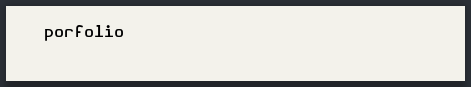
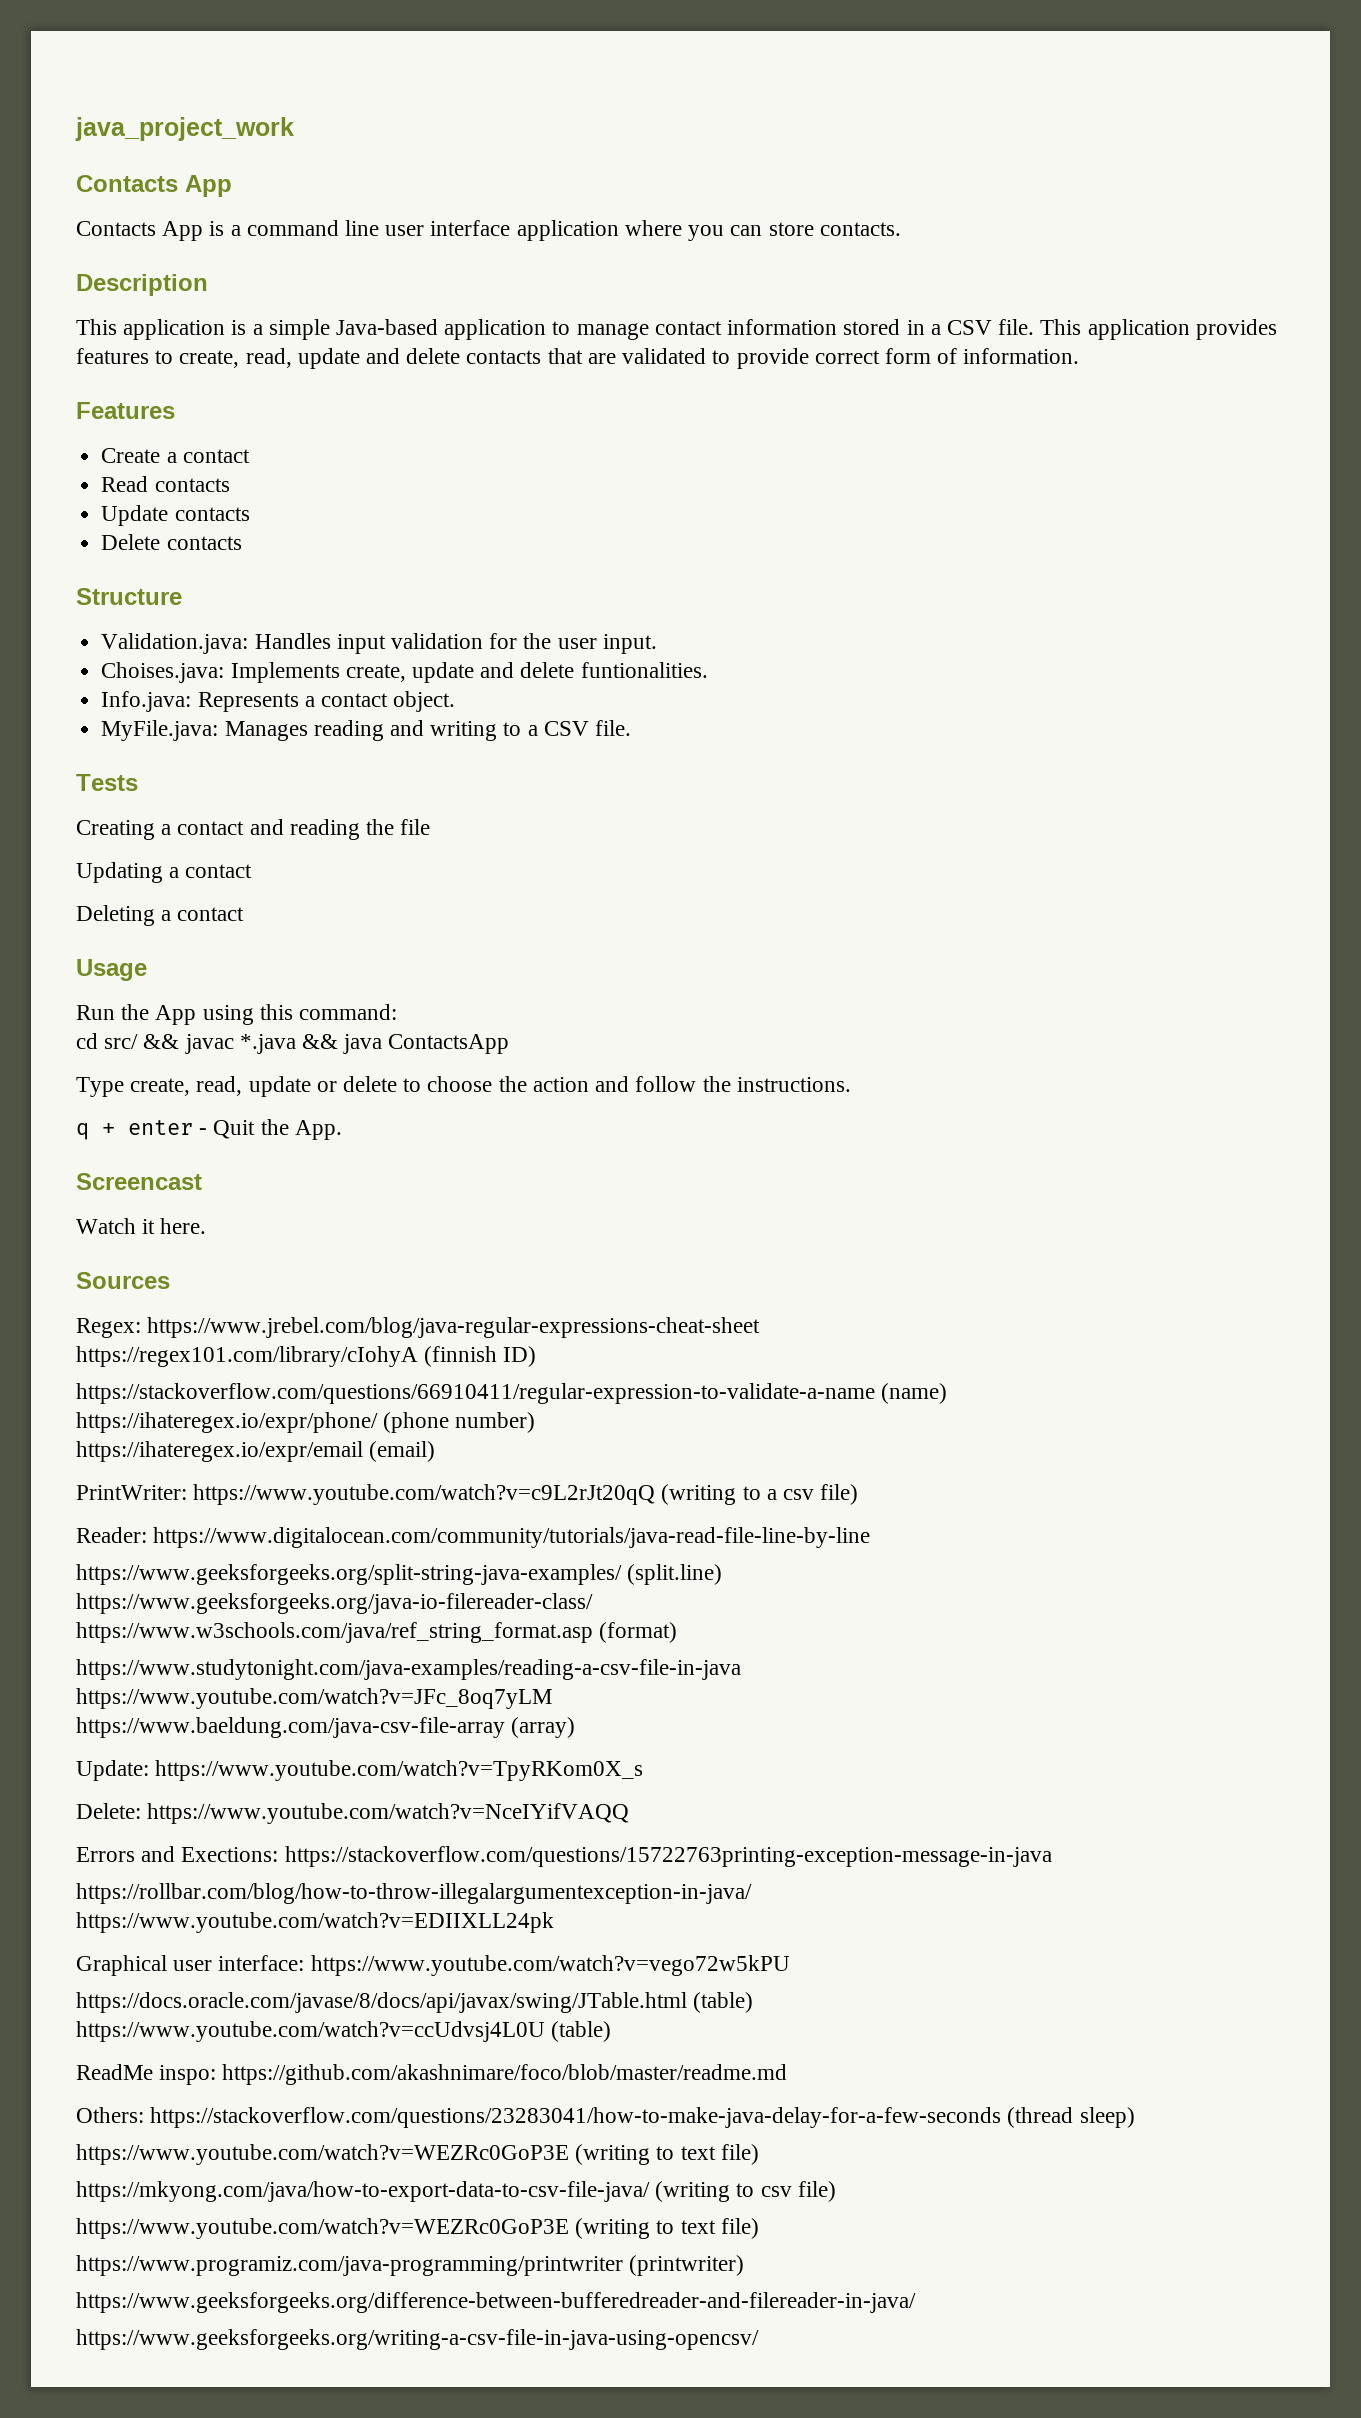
[44,25,124,41] porfolio -> [75,117,294,141] [76,175,232,197] [76,220,901,241] [76,274,208,296] [76,319,1277,340] [76,348,1080,369] [76,402,175,419] [101,448,250,463] [101,476,230,492] [101,505,250,526] [101,534,242,550] [76,588,182,605] [101,633,657,654] [101,662,708,683] [101,691,456,712] [101,720,631,741] [76,774,138,791] [76,819,431,840] [76,862,253,883] [76,905,245,926] [76,959,147,981] [76,1004,398,1025] [76,1033,510,1054] [76,1076,851,1097] [76,1119,342,1140] [76,1173,202,1190] [76,1218,207,1234] [76,1272,170,1289] [76,1317,761,1338] [76,1346,537,1367] [76,1383,948,1404] [76,1412,536,1433] [76,1441,436,1462] [76,1484,859,1505] [76,1527,871,1548] [76,1564,723,1585] [76,1593,593,1614] [76,1622,678,1643] [76,1659,741,1680] [76,1688,552,1709] [76,1717,576,1738] [76,1760,644,1781] [76,1803,630,1824] [76,1846,1052,1867] [76,1883,752,1904] [76,1912,554,1933] [76,1955,790,1976] [76,1992,754,2013] [76,2021,612,2042] [76,2064,788,2085] [76,2107,1135,2128] [76,2144,759,2165] [76,2181,836,2202] [76,2218,759,2239] [76,2255,745,2276] [76,2292,916,2313] [76,2329,759,2350] java_project_work // Contacts App // Contacts App is a command line user interface application where you can store contacts. // Description // This application is a simple Java-based application to manage contact information stored in a CSV file. This application provides features to create, read, update and delete contacts that are validated to provide correct form of information. // Features // Create a contact // Read contacts // Update contacts // Delete contacts // Structure // Validation.java: Handles input validation for the user input. // Choises.java: Implements create, update and delete funtionalities. // Info.java: Represents a contact object. // MyFile.java: Manages reading and writing to a CSV file. // Tests // Creating a contact and reading the file // Updating a contact // Deleting a contact // Usage // Run the App using this command: // cd src/ && javac *.java && java ContactsApp // Type create, read, update or delete to choose the action and follow the instructions. // q + enter - Quit the App. // Screencast // Watch it here. // Sources // Regex: https://www.jrebel.com/blog/java-regular-expressions-cheat-sheet // https://regex101.com/library/cIohyA (finnish ID) // https://stackoverflow.com/questions/66910411/regular-expression-to-validate-a-name (name) // https://ihateregex.io/expr/phone/ (phone number) // https://ihateregex.io/expr/email (email) // PrintWriter: https://www.youtube.com/watch?v=c9L2rJt20qQ (writing to a csv file) // Reader: https://www.digitalocean.com/community/tutorials/java-read-file-line-by-line // https://www.geeksforgeeks.org/split-string-java-examples/ (split.line) // https://www.geeksforgeeks.org/java-io-filereader-class/ // https://www.w3schools.com/java/ref_string_format.asp (format) // https://www.studytonight.com/java-examples/reading-a-csv-file-in-java // https://www.youtube.com/watch?v=JFc_8oq7yLM // https://www.baeldung.com/java-csv-file-array (array) // Update: https://www.youtube.com/watch?v=TpyRKom0X_s // Delete: https://www.youtube.com/watch?v=NceIYifVAQQ // Errors and Exections: https://stackoverflow.com/questions/15722763printing-exception-message-in-java // https://rollbar.com/blog/how-to-throw-illegalargumentexception-in-java/ // https://www.youtube.com/watch?v=EDIIXLL24pk // Graphical user interface: https://www.youtube.com/watch?v=vego72w5kPU // https://docs.oracle.com/javase/8/docs/api/javax/swing/JTable.html (table) // https://www.youtube.com/watch?v=ccUdvsj4L0U (table) // ReadMe inspo: https://github.com/akashnimare/foco/blob/master/readme.md // Others: https://stackoverflow.com/questions/23283041/how-to-make-java-delay-for-a-few-seconds (thread sleep) // https://www.youtube.com/watch?v=WEZRc0GoP3E (writing to text file) // https://mkyong.com/java/how-to-export-data-to-csv-file-java/ (writing to csv file) // https://www.youtube.com/watch?v=WEZRc0GoP3E (writing to text file) // https://www.programiz.com/java-programming/printwriter (printwriter) // https://www.geeksforgeeks.org/difference-between-bufferedreader-and-filereader-in-java/ // https://www.geeksforgeeks.org/writing-a-csv-file-in-java-using-opencsv/

